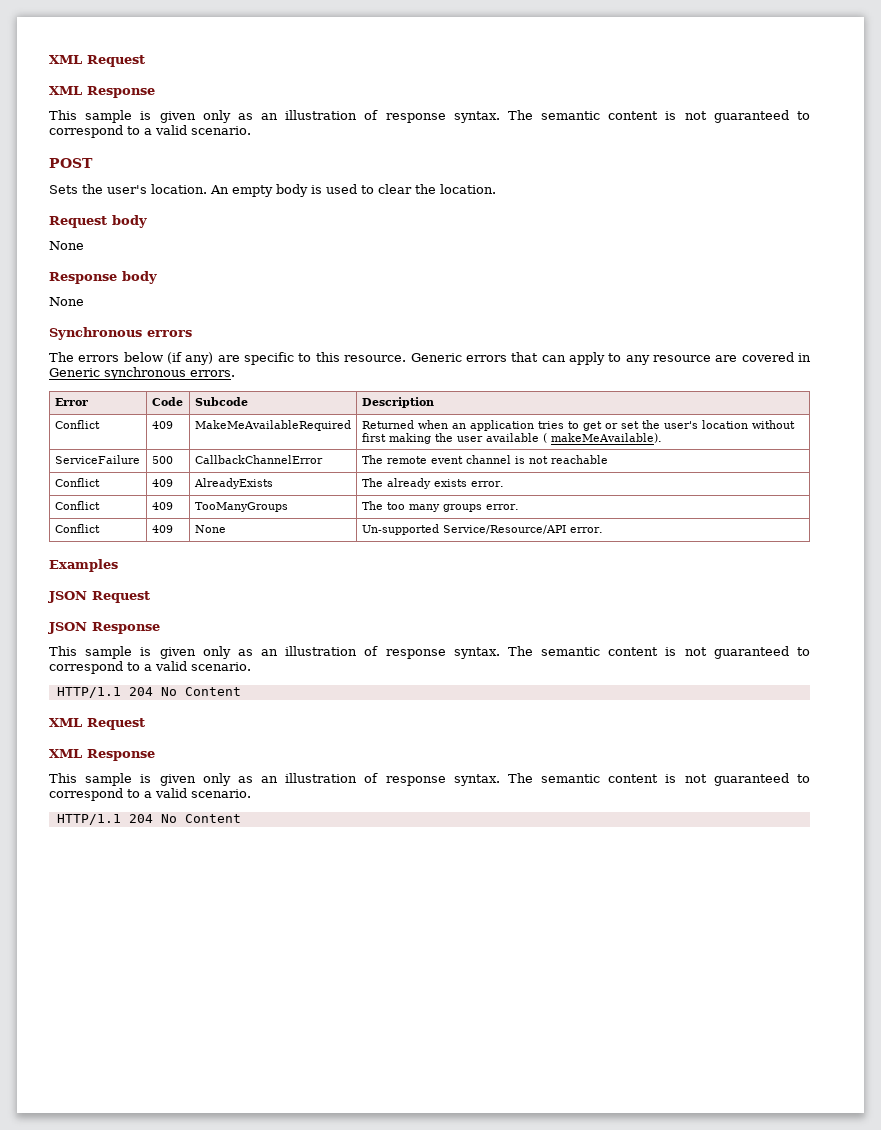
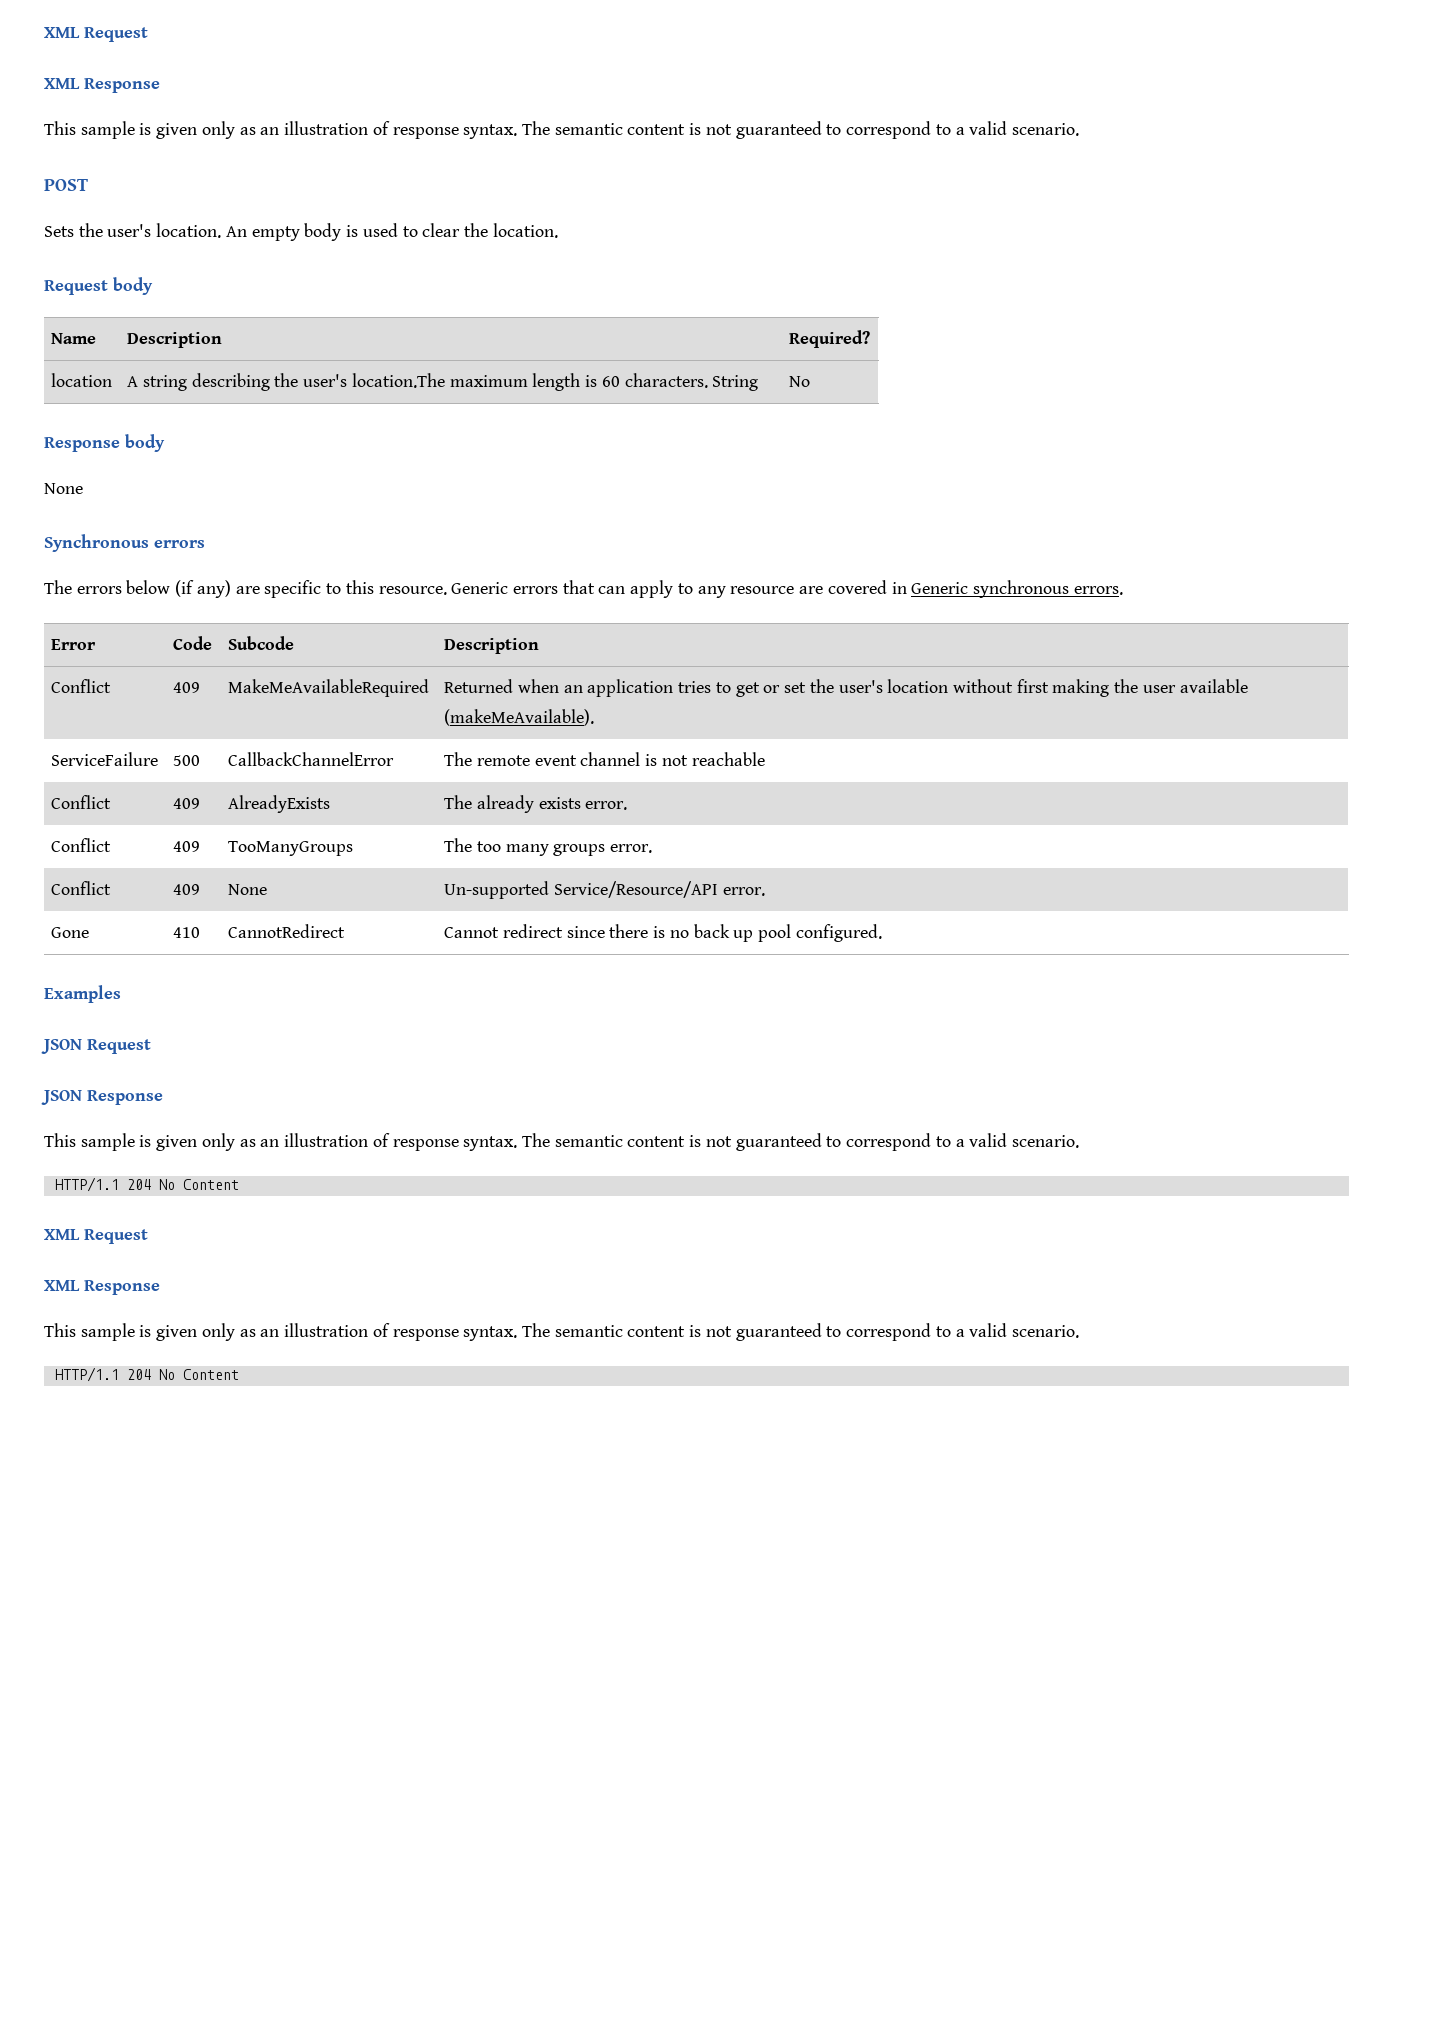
[49,241,84,250] // None -> [51,333,97,344] [127,332,223,348] [789,330,871,348] [51,373,113,387] [127,373,759,391] [789,376,811,387] // Name | Description | Required? // location | A string describing the user's location.The maximum length is 60 characters. String | No
[542,433,662,443] ( makeMeAvailable). -> [444,709,595,726] (makeMeAvailable).
(603, 530) none -> [51,927,90,938] [173,927,201,938] [228,924,346,938] [444,924,882,942] // Gone | 410 | CannotRedirect | Cannot redirect since there is no back up pool configured.

